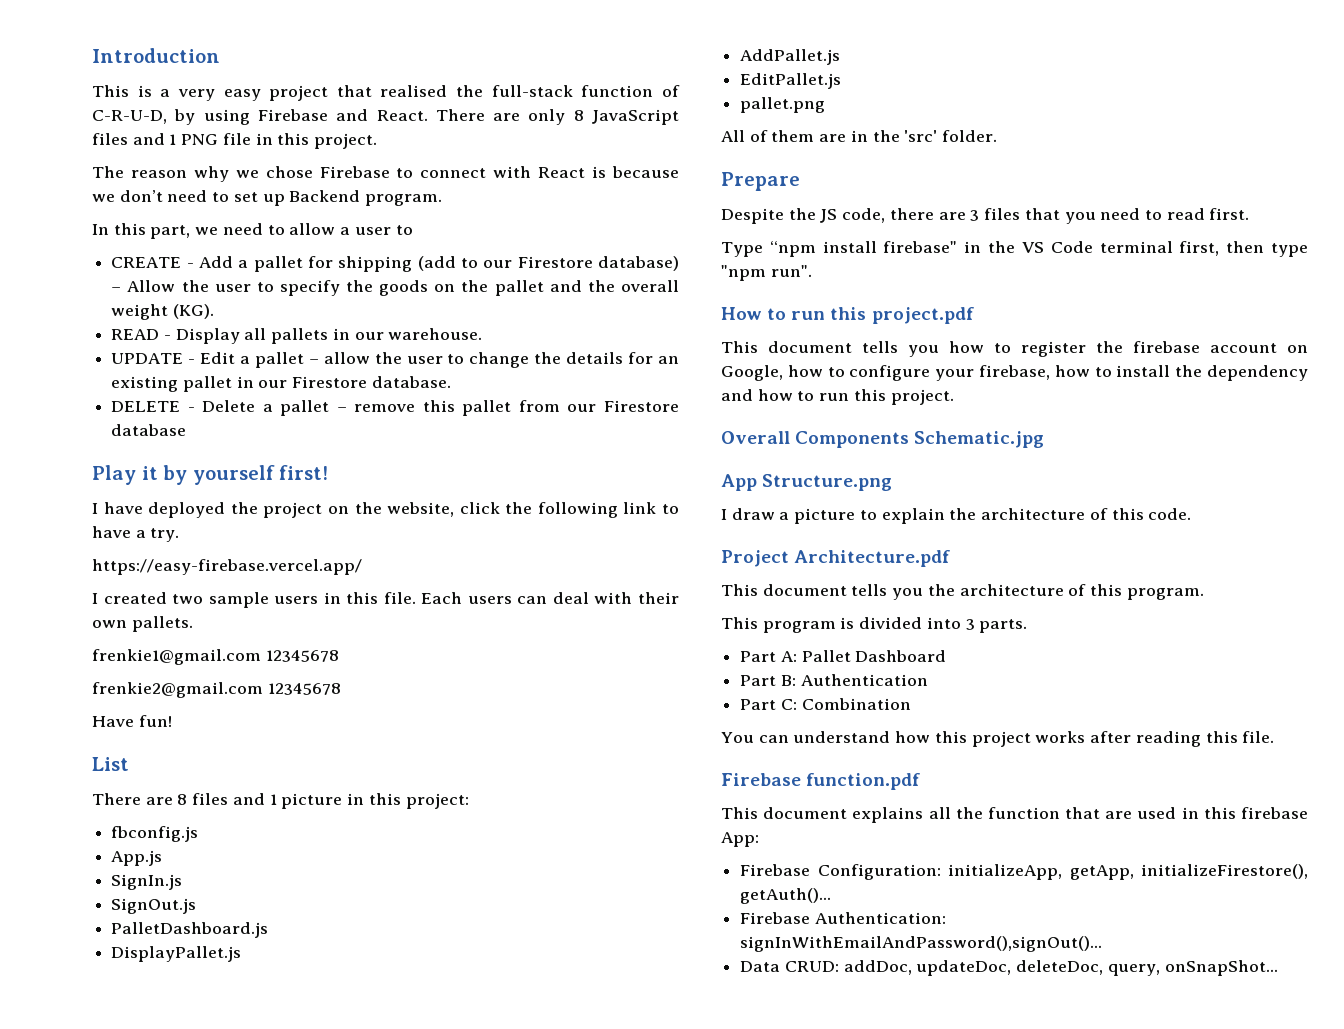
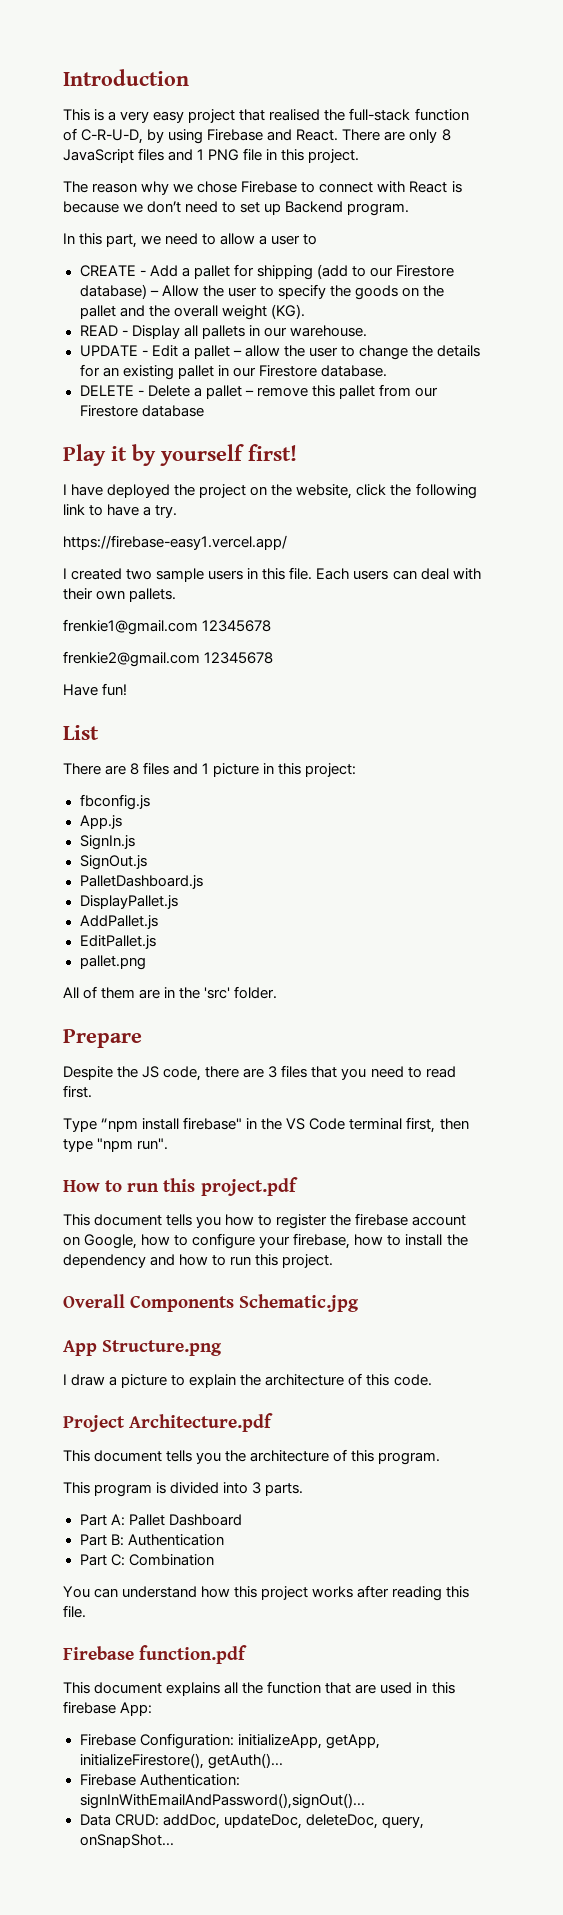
[92,559,362,575] https://easy-firebase.vercel.app/ -> [63,535,287,550] https://firebase-easy1.vercel.app/

